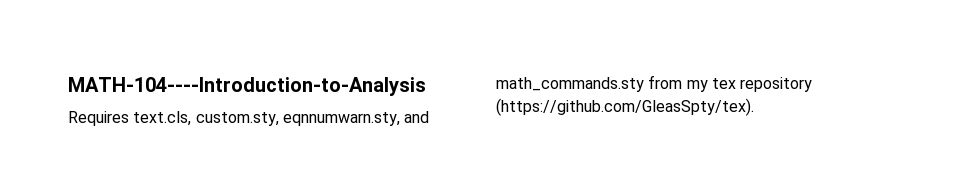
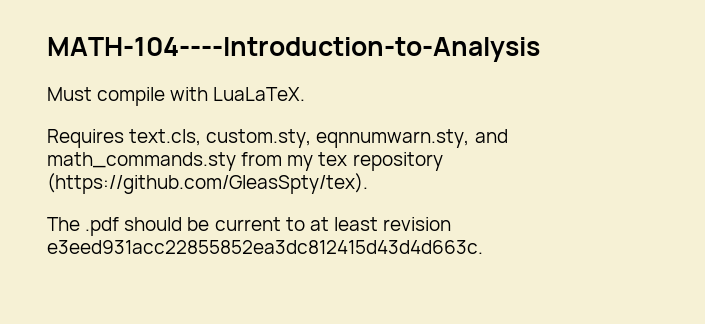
(426, 86) none -> [47,87,306,106] // Must compile with LuaLaTeX.
(754, 107) none -> [47,217,452,236] [47,240,483,254] // The .pdf should be current to at least revision e3eed931acc22855852ea3dc812415d43d4d663c.

